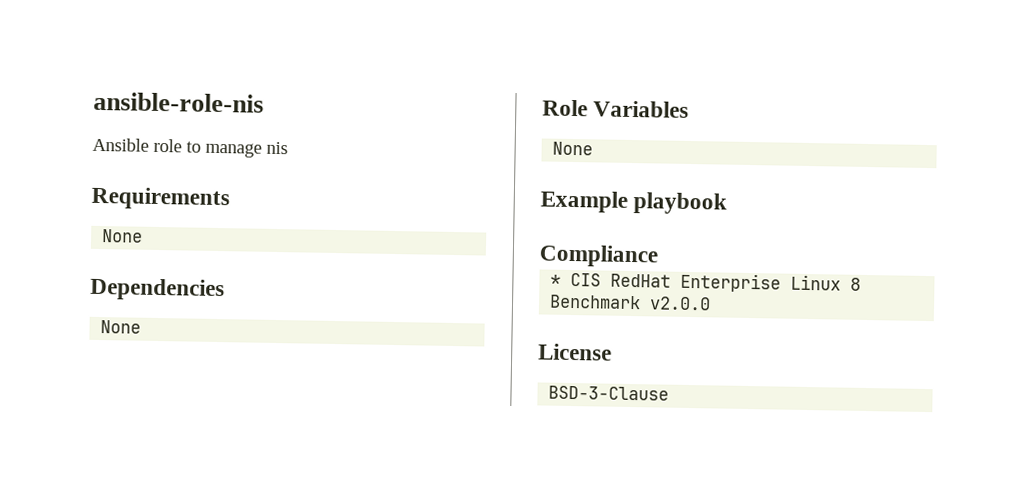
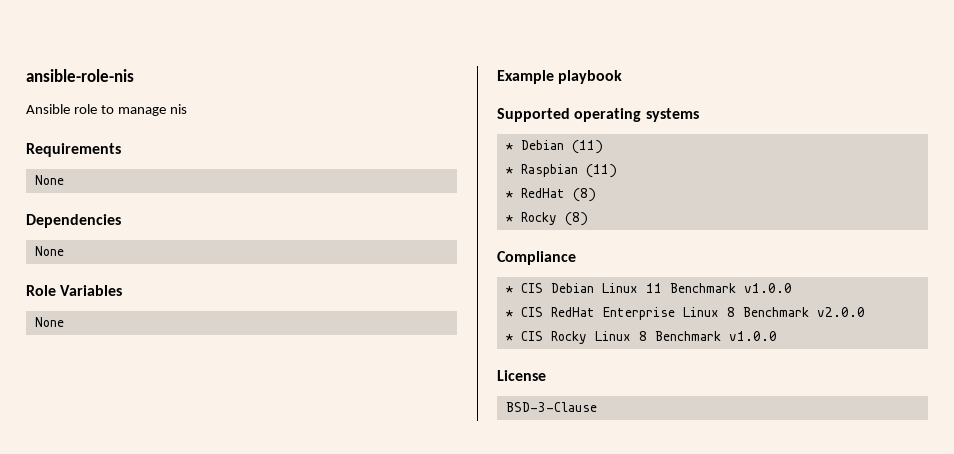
[539,244,659,268] Compliance -> [497,108,699,122] [505,140,603,154] [505,164,617,178] [505,188,596,202] [505,212,588,226] [497,251,576,265] [505,283,792,293] Supported operating systems // * Debian (11) // * Raspbian (11) // * RedHat (8) // * Rocky (8) // Compliance // * CIS Debian Linux 11 Benchmark v1.0.0
(712, 303) none -> [505,331,777,344] // * CIS Rocky Linux 8 Benchmark v1.0.0

